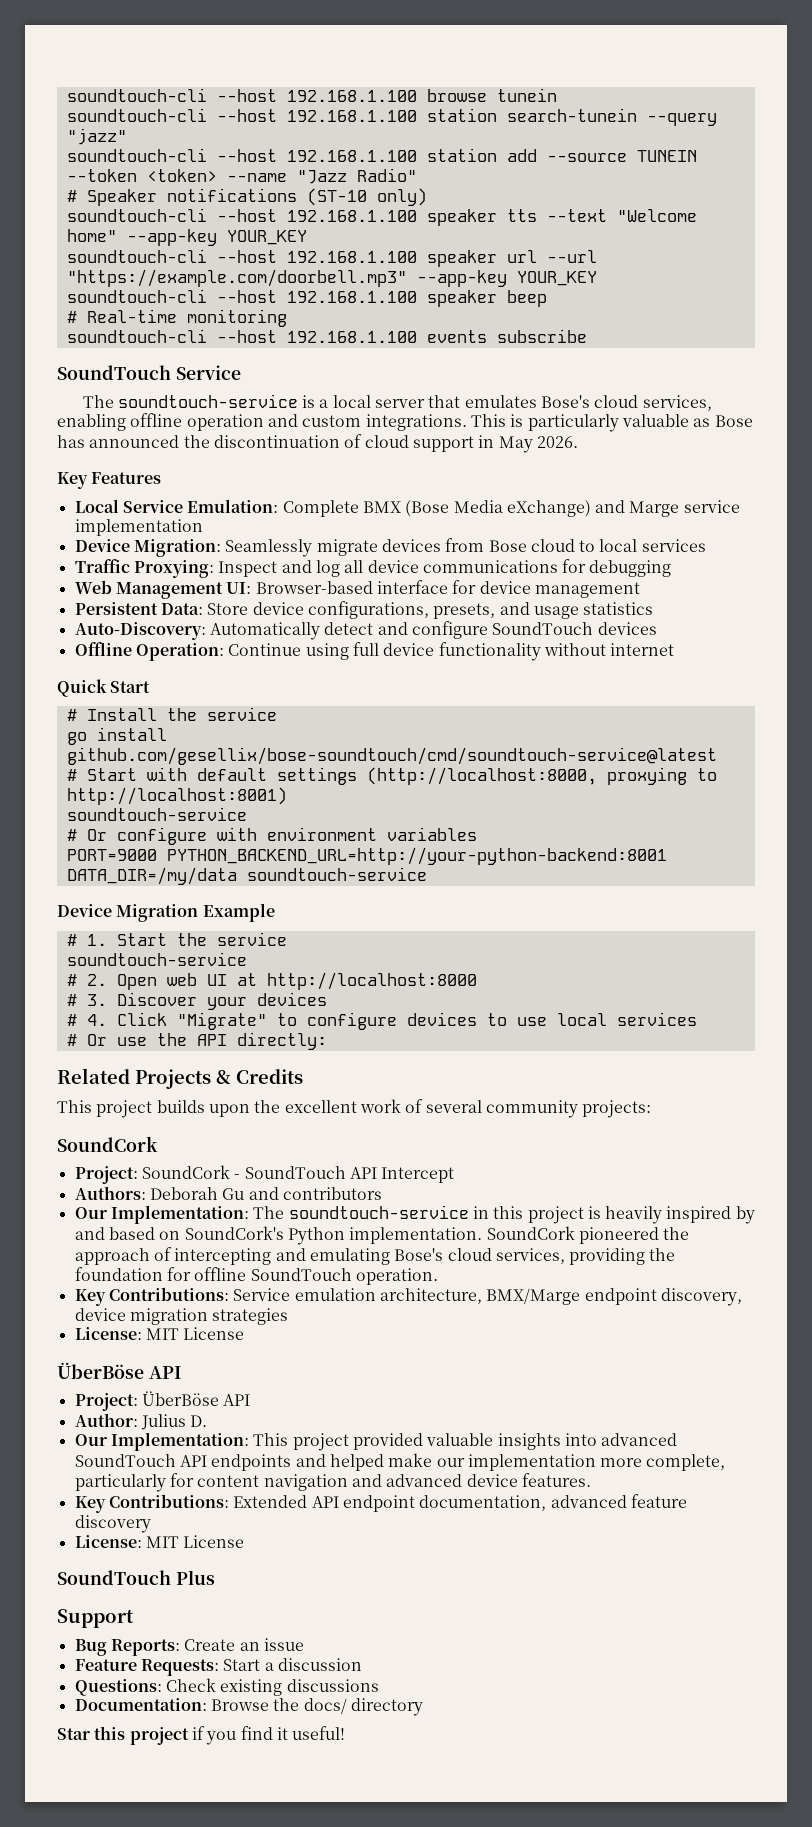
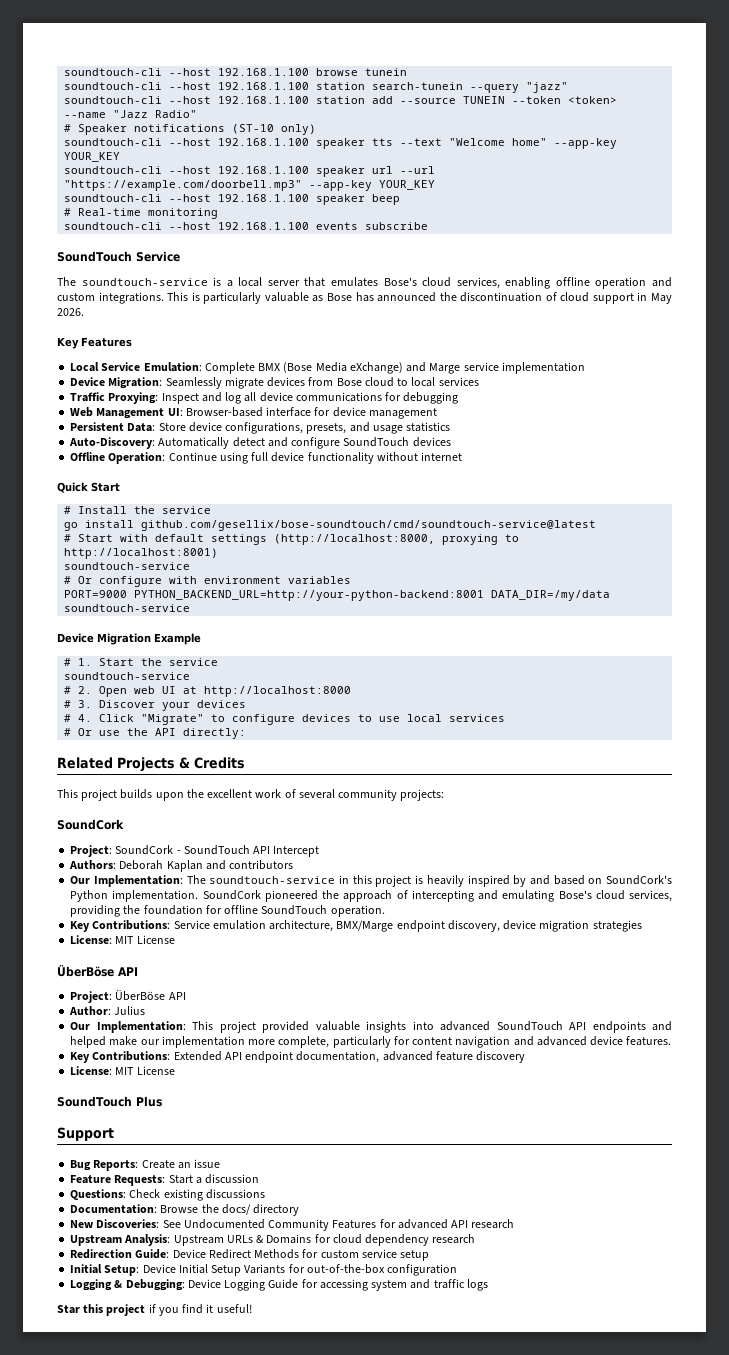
[222,1188,245,1200] Gu -> [166,860,203,872] Kaplan
[190,1415,208,1427] D. -> (146, 1010) none
(423, 1707) none -> [70,1219,515,1231] [70,1234,476,1246] [70,1249,430,1261] [70,1264,458,1276] [70,1279,488,1291] // New Discoveries: See Undocumented Community Features for advanced API research // Upstream Analysis: Upstream URLs & Domains for cloud dependency research // Redirection Guide: Device Redirect Methods for custom service setup // Initial Setup: Device Initial Setup Variants for out-of-the-box configuration // Logging & Debugging: Device Logging Guide for accessing system and traffic logs

